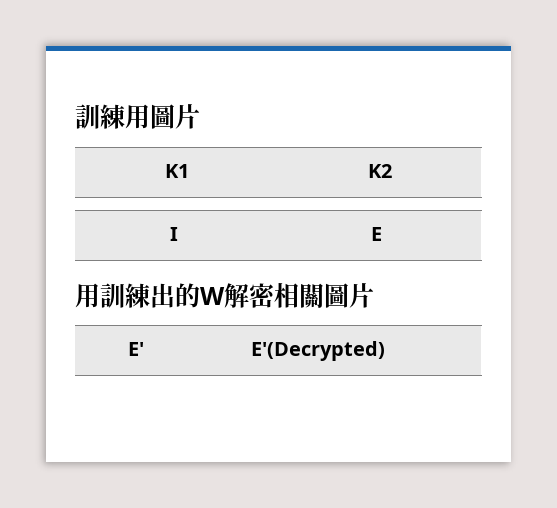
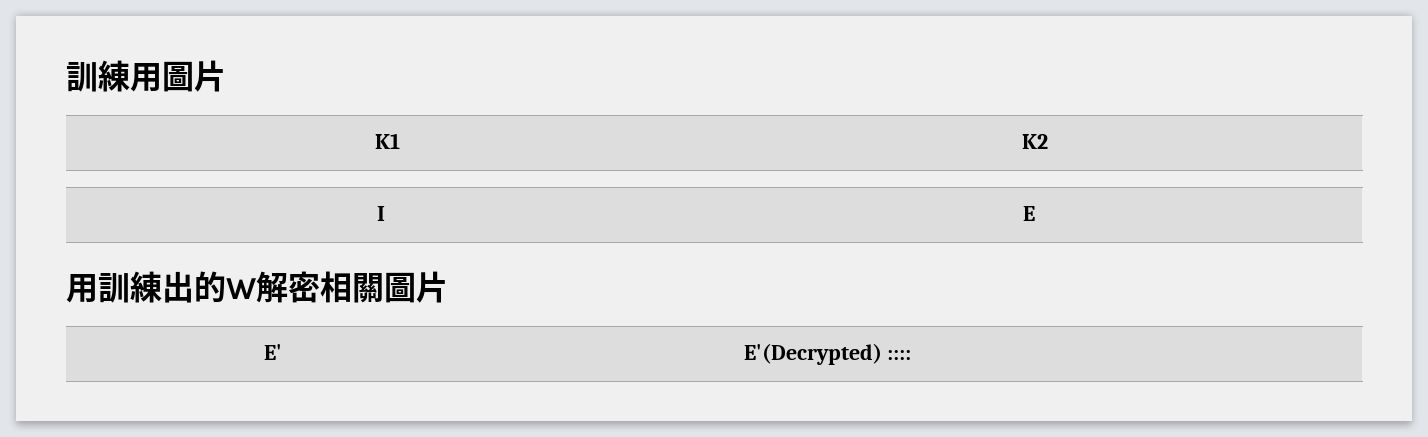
(385, 351) none -> [887,350,912,360] ::::

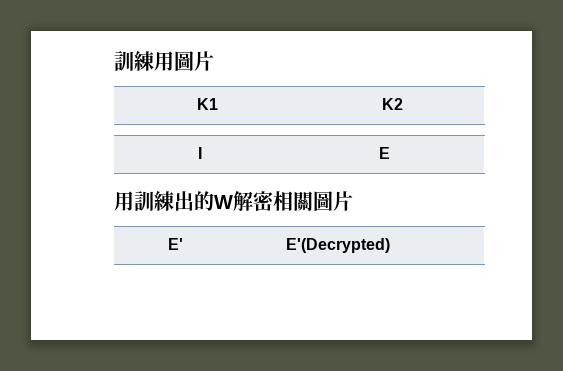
[887,350,912,360] :::: -> (390, 245) none

